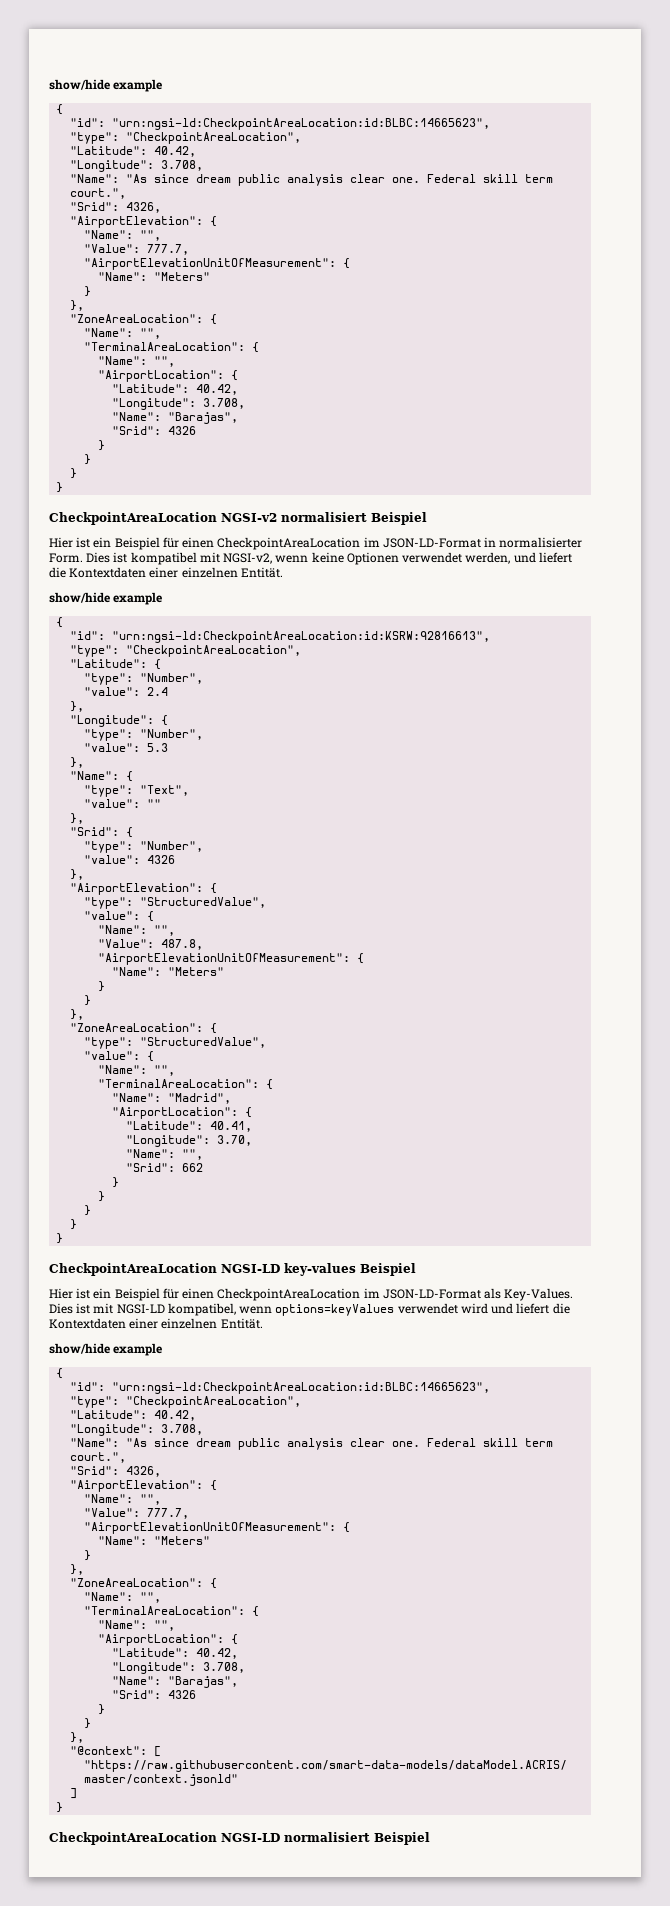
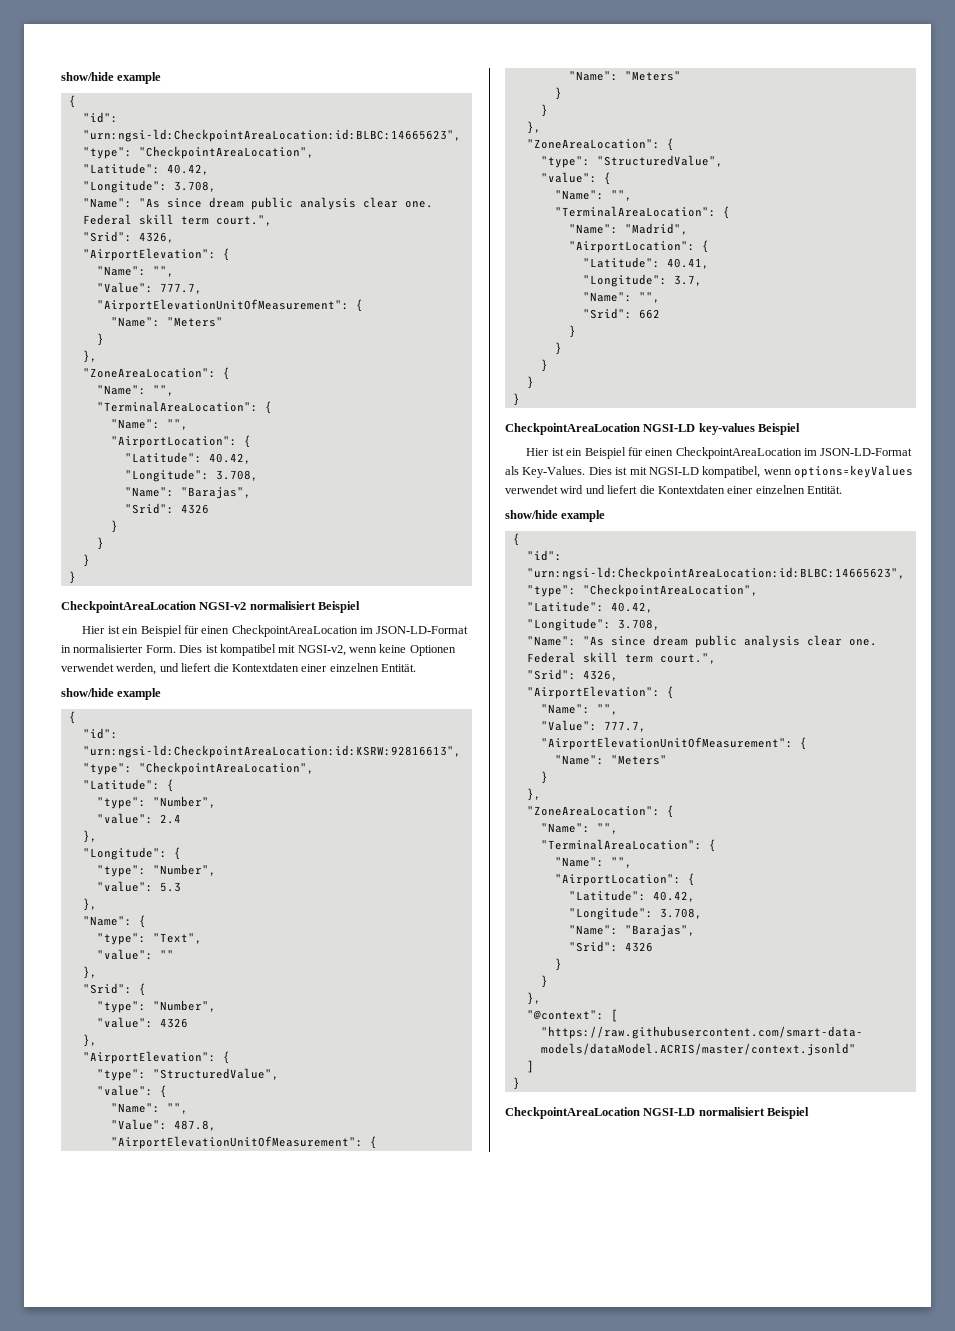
[217,1135,253,1146] 3.70, -> [673,275,702,286] 3.7,

